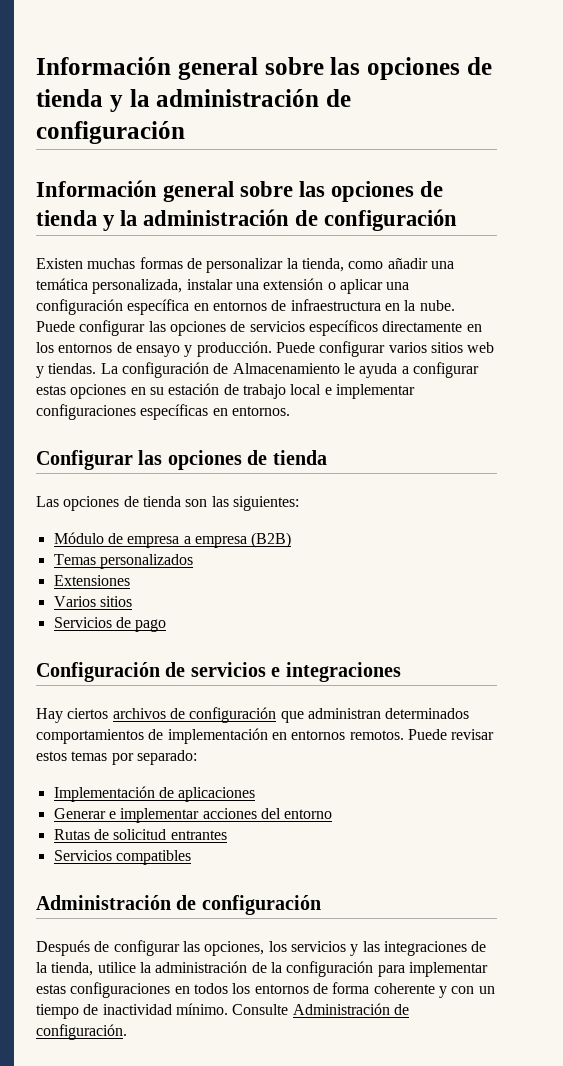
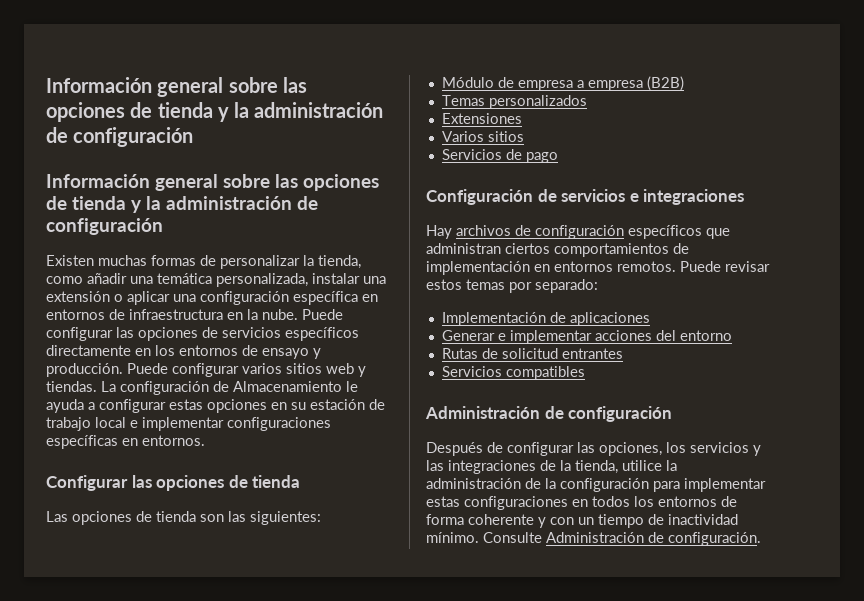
[67,708,109,719] ciertos -> (452, 232) none
(277, 715) none -> [628,225,702,239] específicos
[385,708,470,719] determinados -> [505,243,550,254] ciertos

